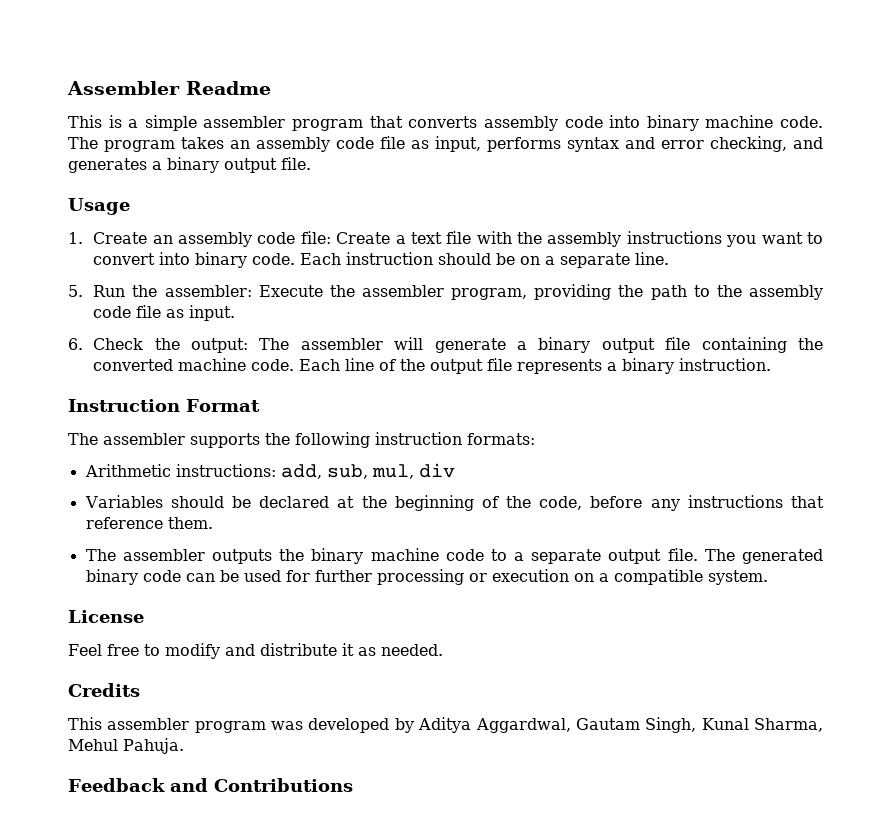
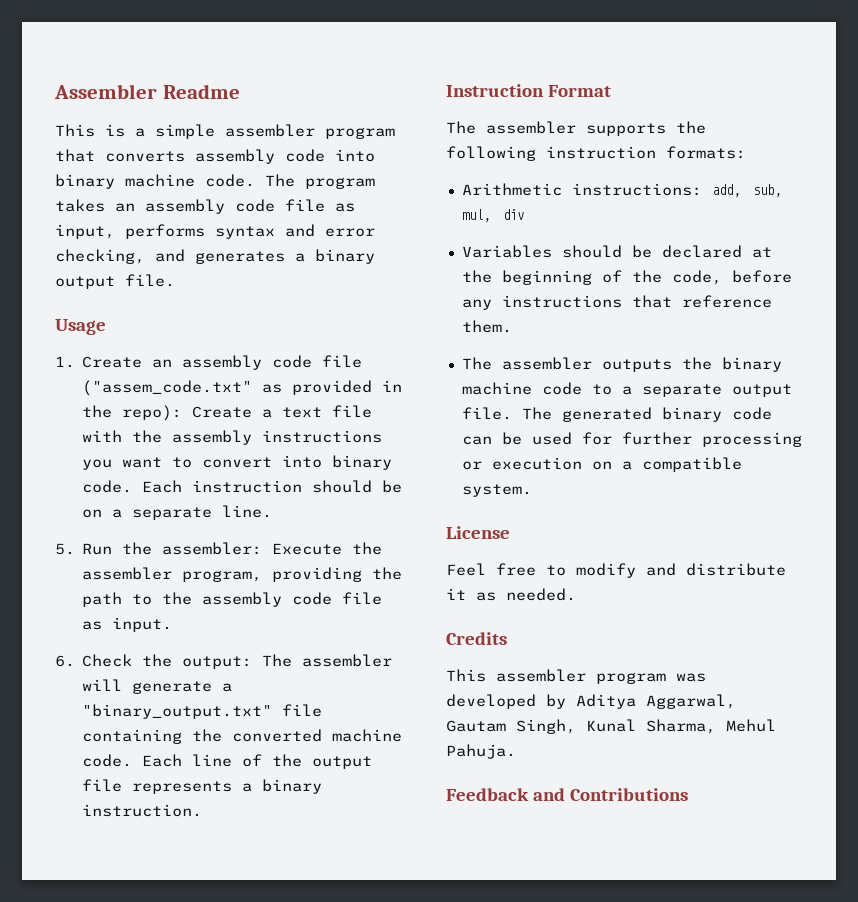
[300,231,331,244] file: -> [322,355,363,368] [82,380,403,396] [82,405,183,421] file ("assem_code.txt" as provided in the repo):
[538,337,655,353] binary output -> [82,704,273,719] "binary_output.txt"
[475,718,571,733] Aggardwal, -> [646,694,736,709] Aggarwal,

